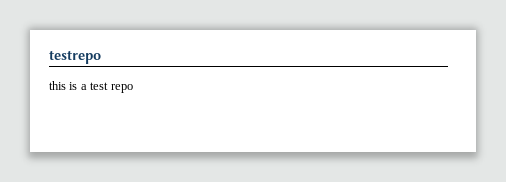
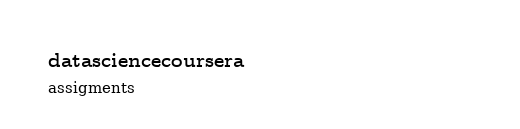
[49,50,101,64] [49,81,133,93] testrepo // this is a test repo -> [48,53,245,67] [48,81,135,96] datasciencecoursera // assigments

